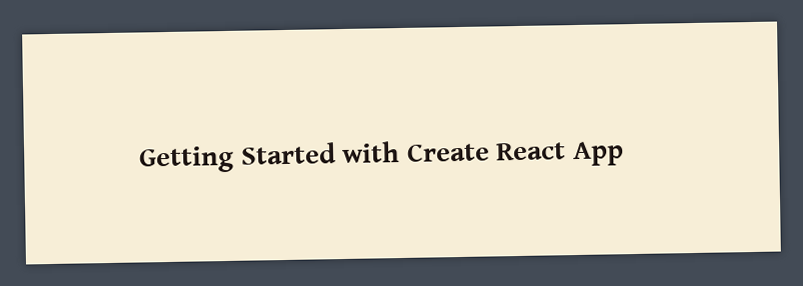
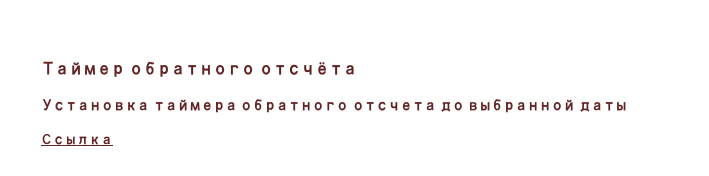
[139,141,624,174] Getting Started with Create React App -> [41,61,358,77] [41,99,627,113] [41,133,113,145] Таймер обратного отсчёта // Установка таймера обратного отсчета до выбранной даты // Ссылка

